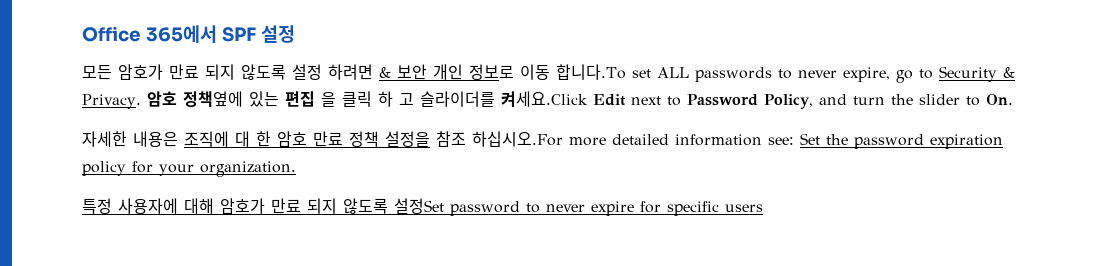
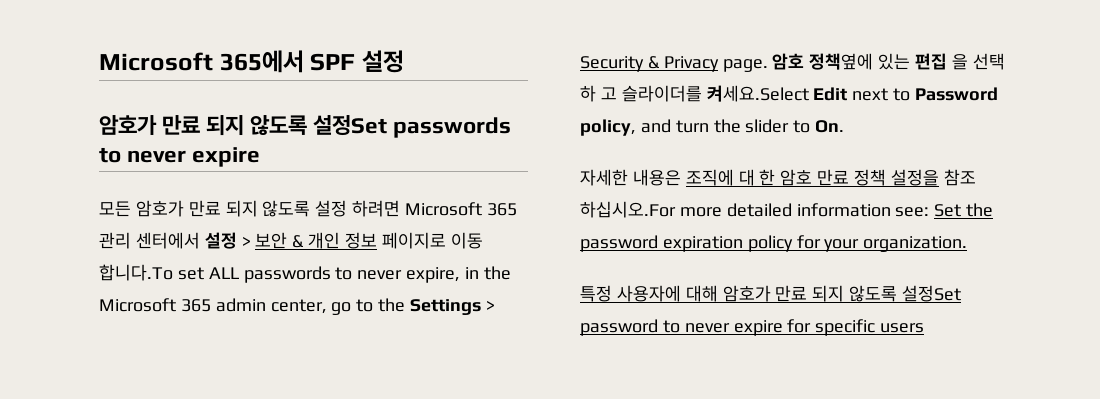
[82,26,141,42] Office -> [99,52,213,71] Microsoft
(295, 34) none -> [99,115,512,138] [99,147,261,167] // 암호가 만료 되지 않도록 설정Set passwords to never expire
[379,64,514,80] & 보안 개인 정보로 -> [405,202,517,216] [99,232,446,249] Microsoft 365 관리 센터에서 설정 > 보안 & 개인 정보 페이지로
[895,66,1015,83] [82,94,141,109] go to Security & Privacy. -> [465,266,511,280] [99,298,495,315] [580,56,768,72] in the Microsoft 365 admin center, go to the Settings > Security & Privacy page.
[342,91,372,107] 클릭 -> [972,53,1005,70] 선택
[501,91,588,107] 켜세요.Click -> [706,85,809,102] 켜세요.Select
[764,94,813,109] Policy, -> [580,119,636,136] policy,

